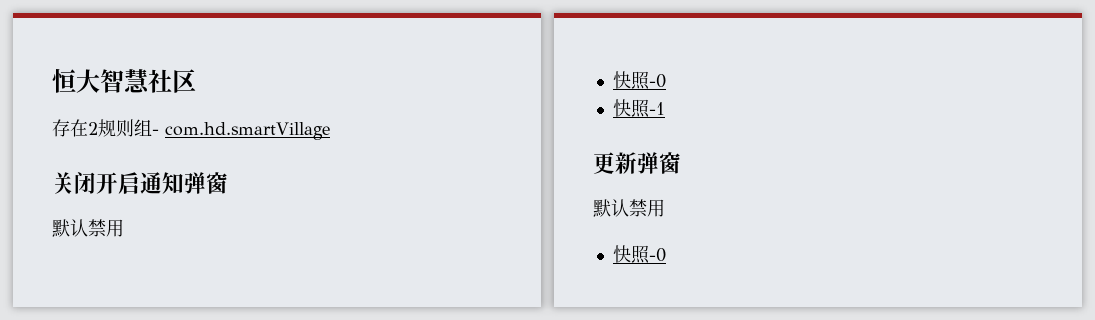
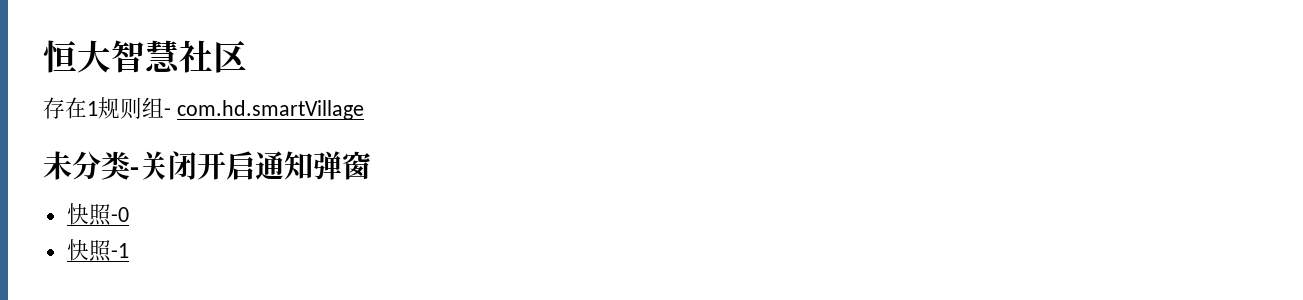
[88,122,98,135] 2 -> [87,101,98,116] 1
(330, 131) none -> [43,151,139,180] 未分类-
[52,219,124,237] // 默认禁用 -> (371, 165) none
[593,152,681,174] [593,199,665,217] [612,245,666,264] // 更新弹窗 // 默认禁用 // 快照-0 -> (129, 250) none

